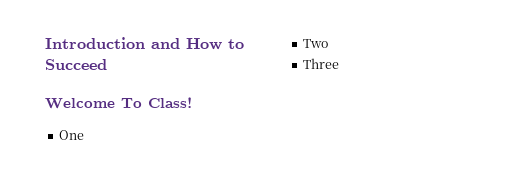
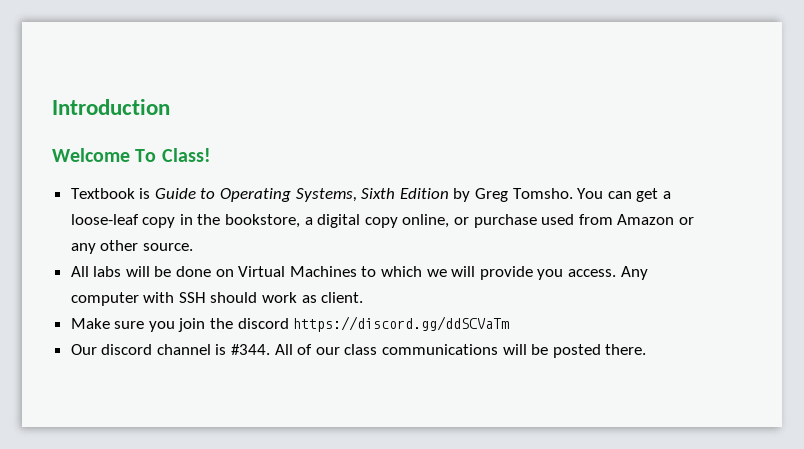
[151,38,244,50] [45,59,107,70] and How to Succeed -> (170, 107) none
[58,130,84,140] [302,39,328,48] [302,58,339,69] One // Two // Three -> [70,188,671,202] [70,214,694,228] [70,240,193,254] [70,266,648,280] [70,292,364,306] [70,316,510,332] [70,344,647,358] Textbook is Guide to Operating Systems, Sixth Edition by Greg Tomsho. You can get a loose-leaf copy in the bookstore, a digital copy online, or purchase used from Amazon or any other source. // All labs will be done on Virtual Machines to which we will provide you access. Any computer with SSH should work as client. // Make sure you join the discord https://discord.gg/ddSCVaTm // Our discord channel is #344. All of our class communications will be posted there.

